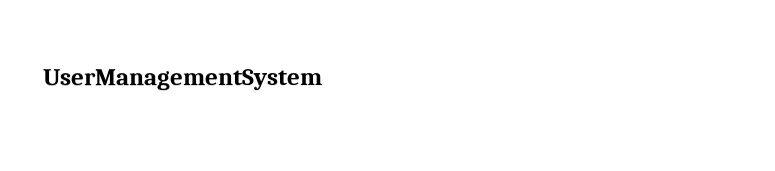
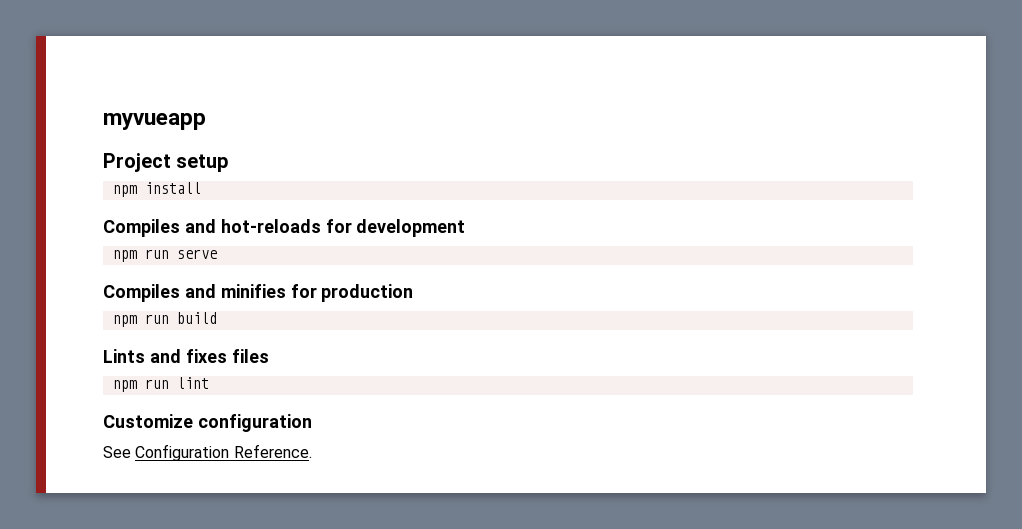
[42,69,323,91] UserManagementSystem -> [103,113,206,130] [103,153,229,172] [112,182,201,197] [103,219,466,237] [112,249,217,262] [103,284,414,302] [112,312,217,327] [103,349,269,363] [112,377,209,392] [103,414,312,432] [103,444,312,461] myvueapp // Project setup // npm install // Compiles and hot-reloads for development // npm run serve // Compiles and minifies for production // npm run build // Lints and fixes files // npm run lint // Customize configuration // See Configuration Reference.

